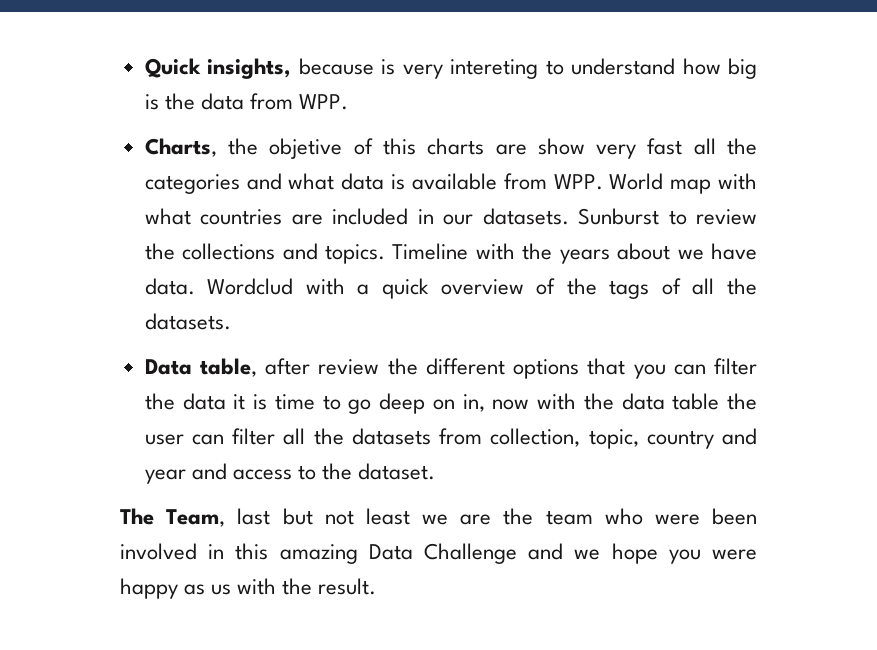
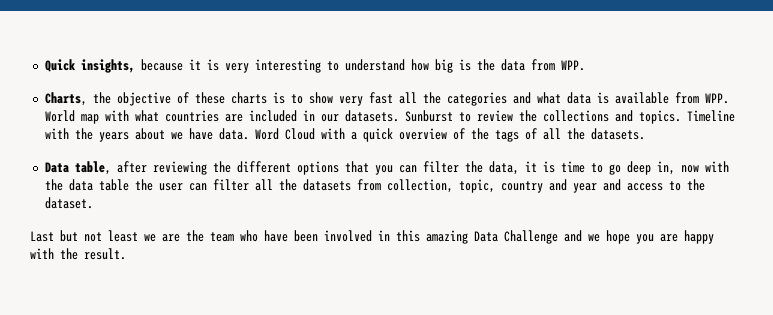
(374, 66) none -> [188,59,201,70] it
[450,59,539,79] intereting -> [254,59,321,73] interesting
[269,138,527,159] objetive of this charts are -> [116,92,303,106] objective of these charts is to
[207,278,294,295] Wordclud -> [254,128,315,140] Word Cloud
[318,359,380,375] review -> [152,161,207,175] reviewing
[182,393,226,410] data -> [488,161,519,175] data,
[432,399,455,410] on -> (651, 168) none
[120,508,271,527] The Team, last -> [30,231,54,242] Last
[654,514,700,525] were -> [264,230,288,242] have
[712,549,757,560] [120,578,232,599] were happy as us -> [660,230,714,244] are happy

